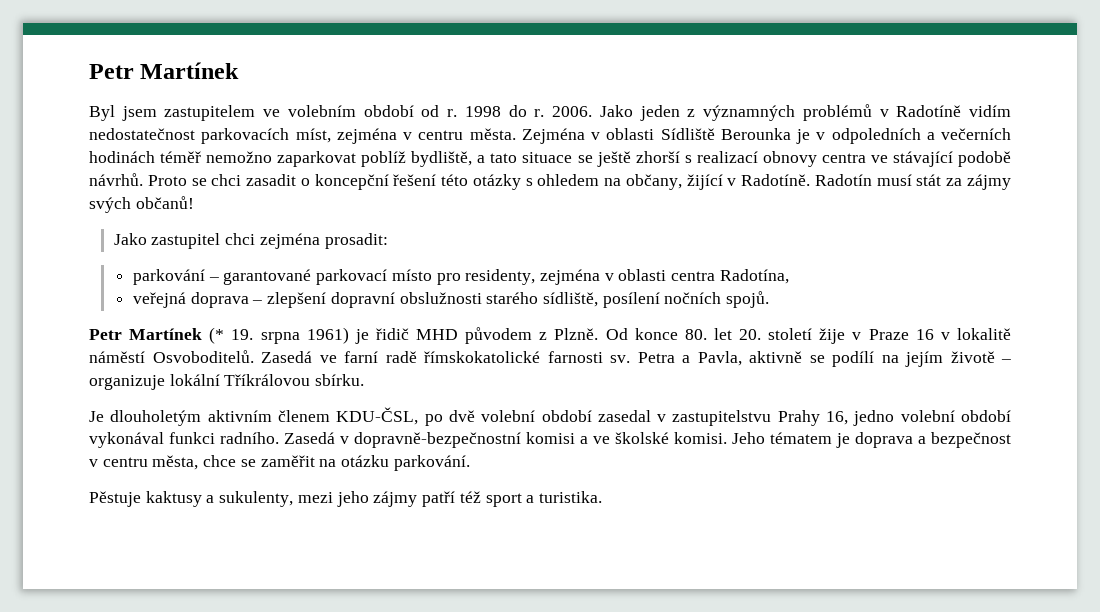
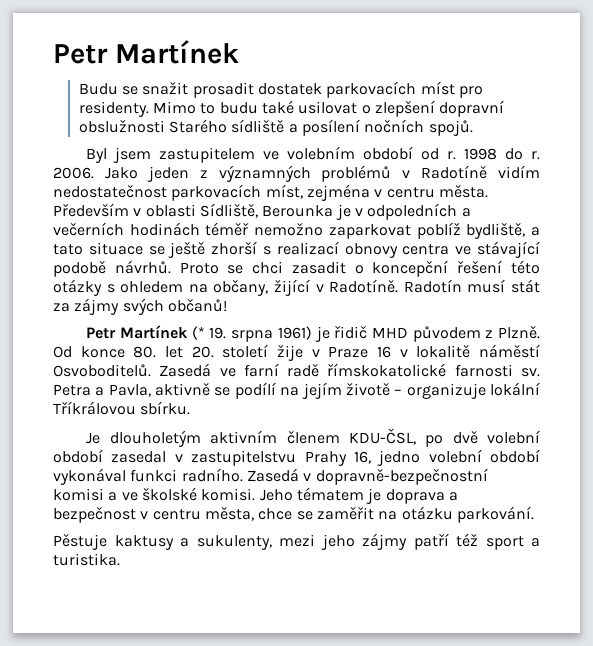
[89,62,240,79] Petr Martínek -> [53,40,239,64] [78,81,484,98] [78,100,505,117] [78,119,473,136] Petr Martínek // Budu se snažit prosadit dostatek parkovacích míst pro residenty. Mimo to budu také usilovat o zlepšení dopravní obslužnosti Starého sídliště a posílení nočních spojů.
[521,128,715,144] Zejména v oblasti Sídliště -> [53,203,258,218] Především v oblasti Sídliště,
[113,233,388,249] [132,269,789,285] [132,291,770,308] // Jako zastupitel chci zejména prosadit: // parkování – garantované parkovací místo pro residenty, zejména v oblasti centra Radotína, // veřejná doprava – zlepšení dopravní obslužnosti starého sídliště, posílení nočních spojů. -> (227, 305) none

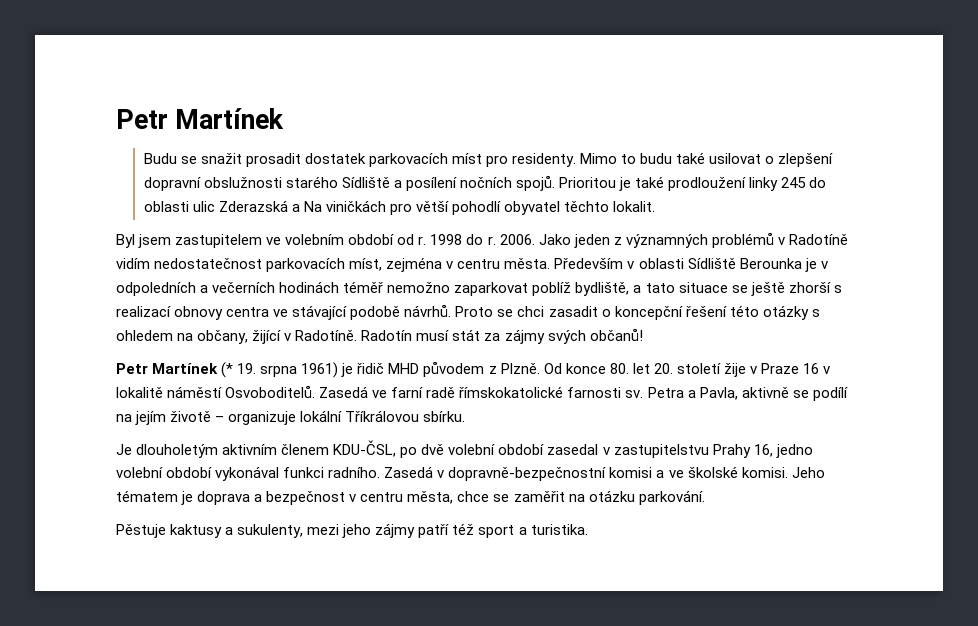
[169,119,285,133] Starého sídliště -> [285,176,390,188] starého Sídliště
(473, 128) none -> [558,176,827,191] [143,200,656,215] Prioritou je také prodloužení linky 245 do oblasti ulic Zderazská a Na viničkách pro větší pohodlí obyvatel těchto lokalit.
[199,203,258,218] Sídliště, -> [687,258,736,269] Sídliště

